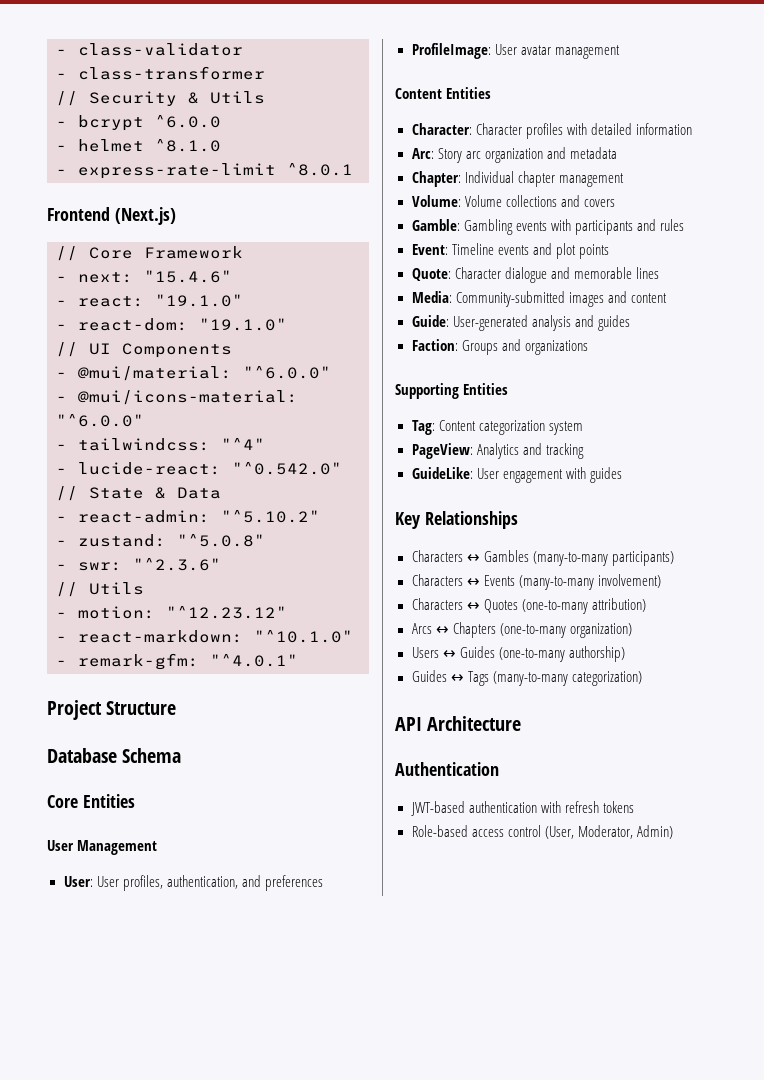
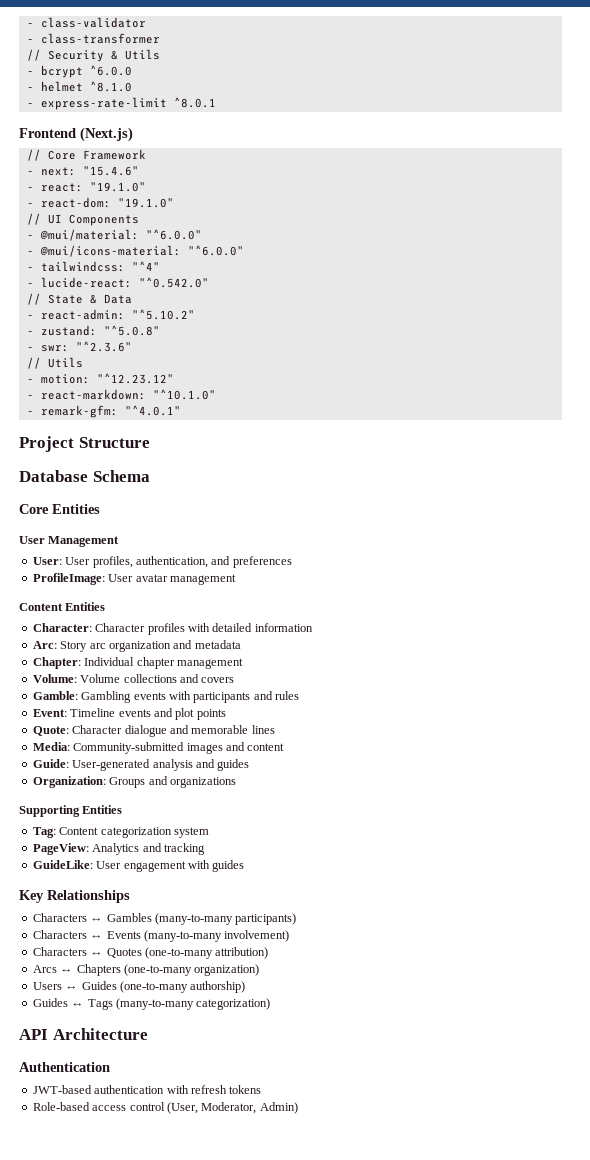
[411,339,458,351] Faction: -> [32,776,106,788] Organization:

